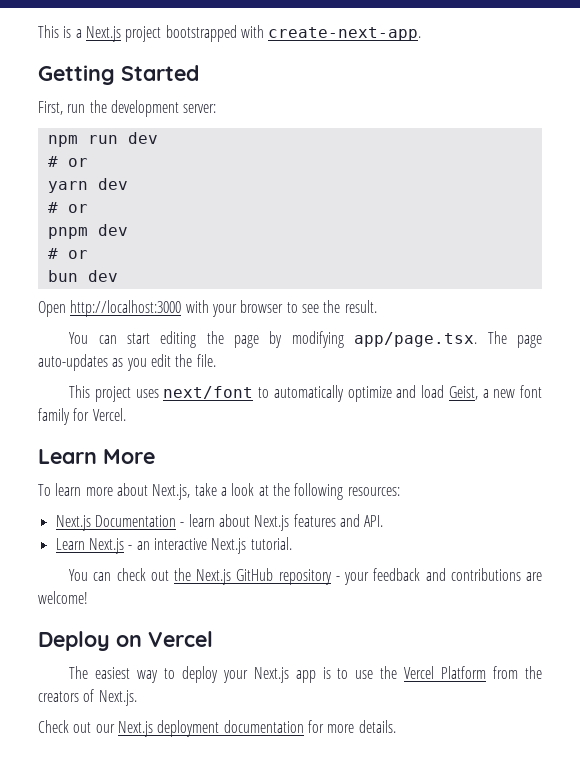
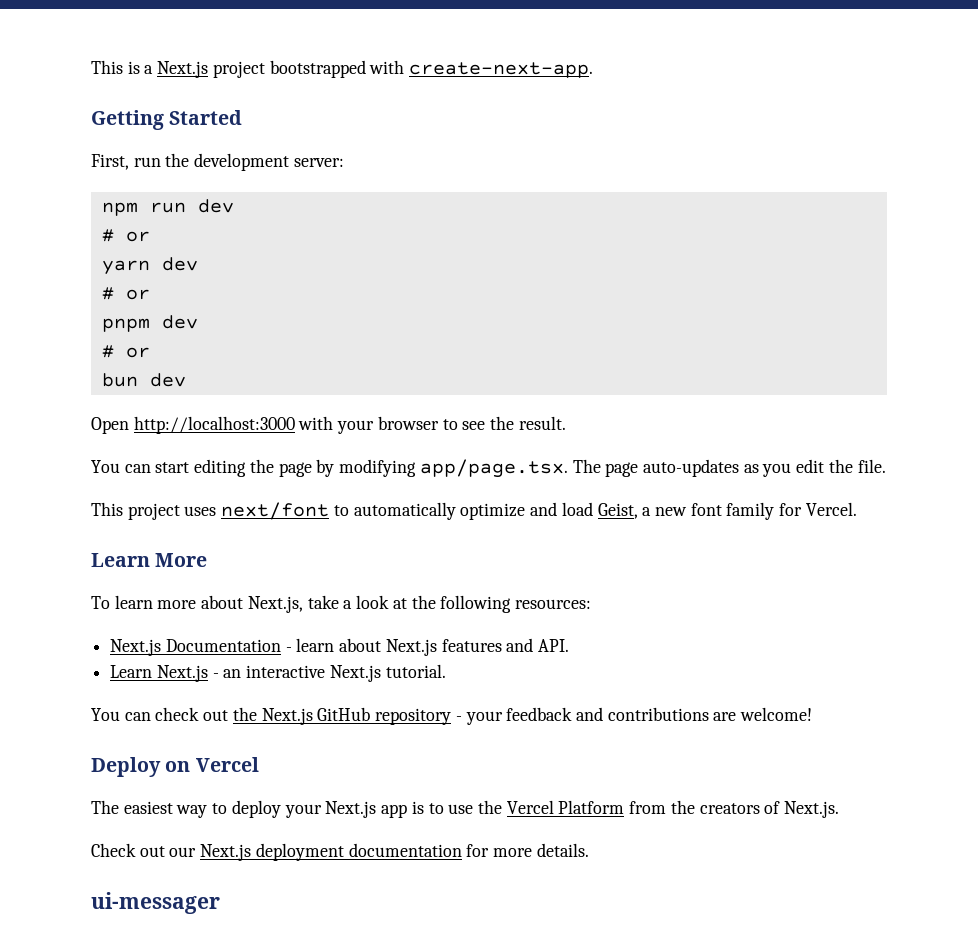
(396, 726) none -> [91,892,220,914] // ui-messager

